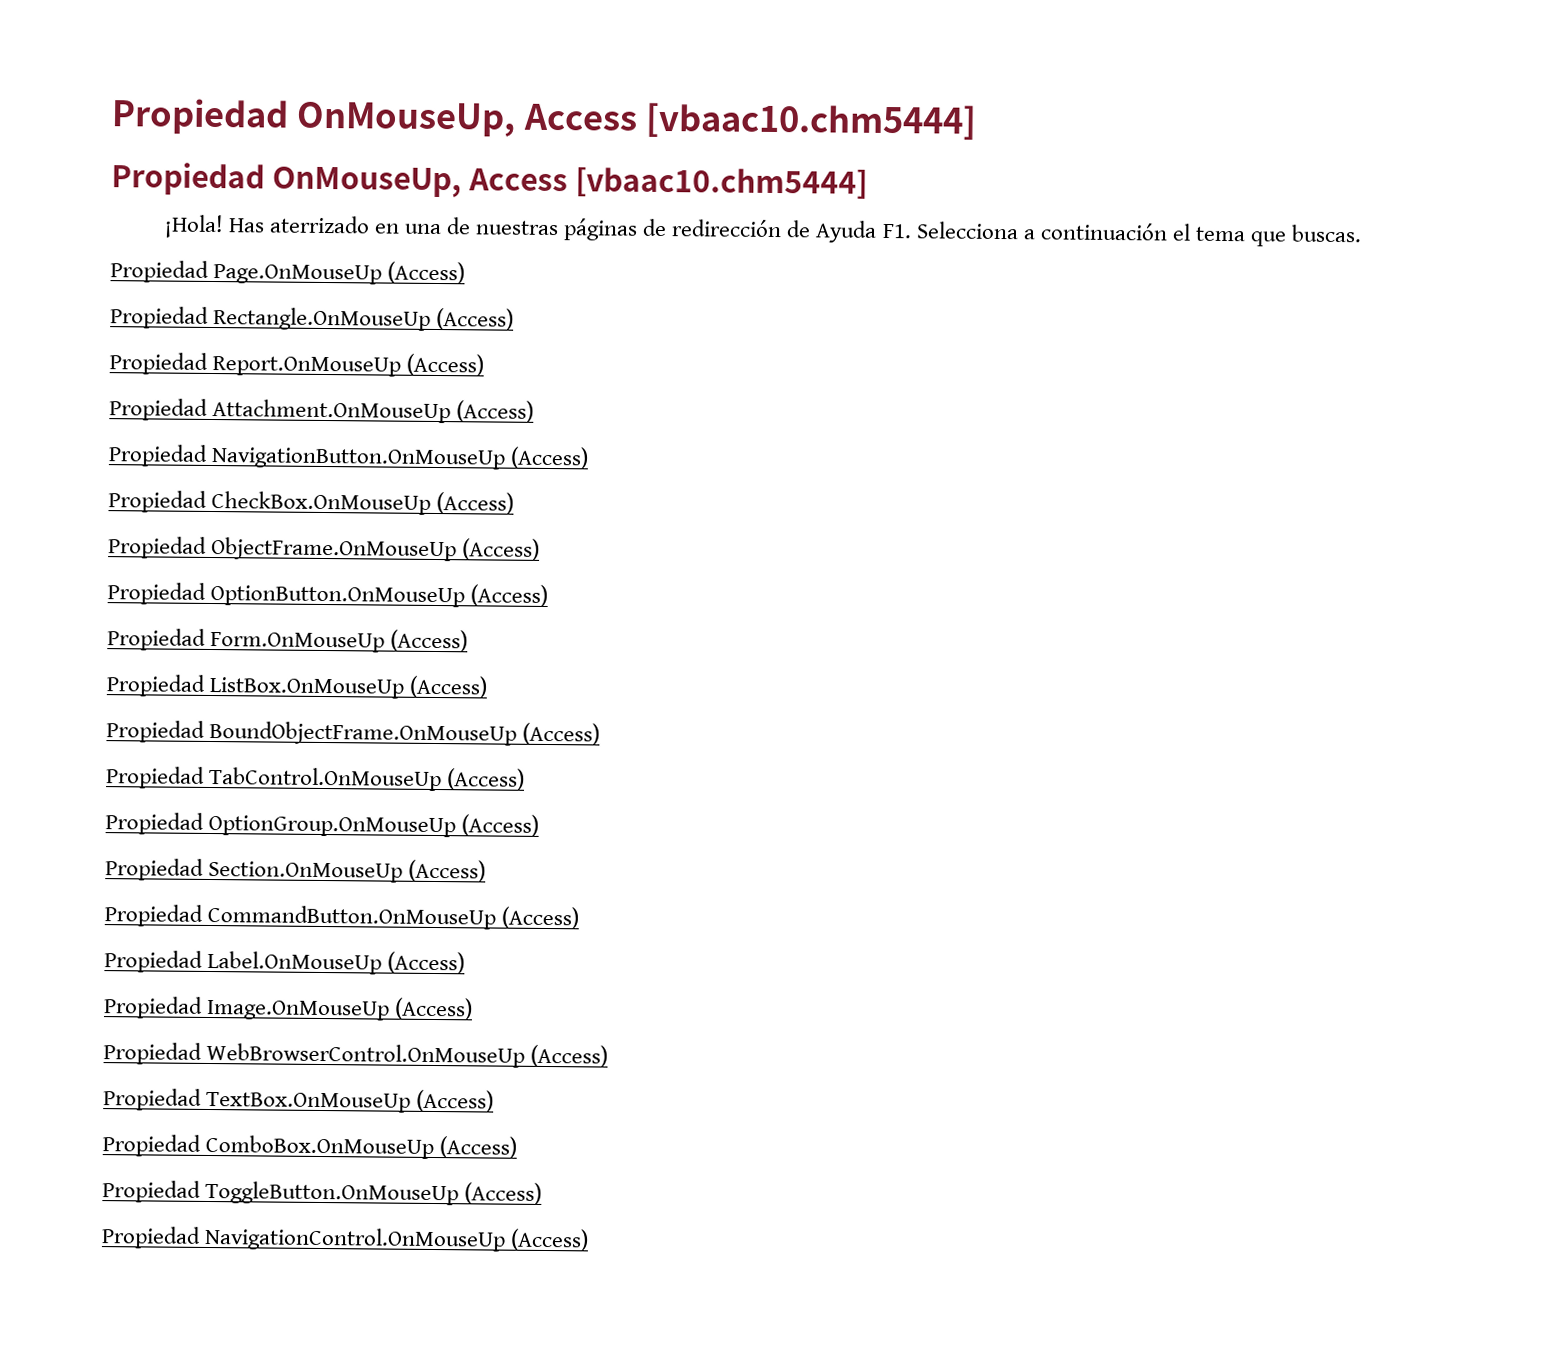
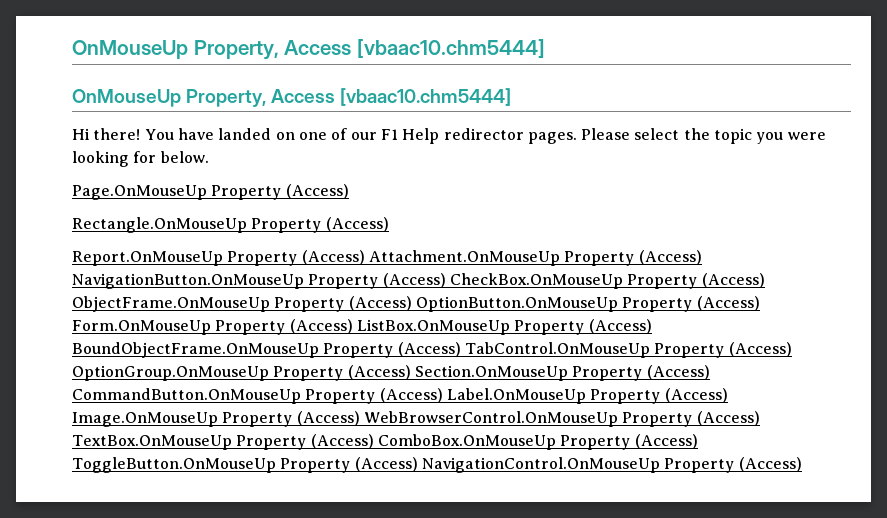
[111,98,977,140] [111,162,869,199] [163,214,1363,247] [110,260,466,285] [110,306,515,331] [109,352,485,377] [109,398,535,424] [108,444,590,470] [108,490,515,515] [108,536,541,562] [107,582,549,608] [107,628,469,653] [106,674,489,699] [106,720,601,746] [106,766,526,792] [105,812,540,838] [105,858,487,883] [104,904,580,930] [104,950,466,975] [103,996,474,1021] [103,1042,609,1068] [103,1088,495,1113] [102,1134,518,1160] [102,1180,543,1206] [101,1226,507,1252] Propiedad OnMouseUp, Access [vbaac10.chm5444] // Propiedad OnMouseUp, Access [vbaac10.chm5444] // ¡Hola! Has aterrizado en una de nuestras páginas de redirección de Ayuda F1. Selecciona a continuación el tema que buscas. // Propiedad Page.OnMouseUp (Access) // Propiedad Rectangle.OnMouseUp (Access) // Propiedad Report.OnMouseUp (Access) // Propiedad Attachment.OnMouseUp (Access) // Propiedad NavigationButton.OnMouseUp (Access) // Propiedad CheckBox.OnMouseUp (Access) // Propiedad ObjectFrame.OnMouseUp (Access) // Propiedad OptionButton.OnMouseUp (Access) // Propiedad Form.OnMouseUp (Access) // Propiedad ListBox.OnMouseUp (Access) // Propiedad BoundObjectFrame.OnMouseUp (Access) // Propiedad TabControl.OnMouseUp (Access) // Propiedad OptionGroup.OnMouseUp (Access) // Propiedad Section.OnMouseUp (Access) // Propiedad CommandButton.OnMouseUp (Access) // Propiedad Label.OnMouseUp (Access) // Propiedad Image.OnMouseUp (Access) // Propiedad WebBrowserControl.OnMouseUp (Access) // Propiedad TextBox.OnMouseUp (Access) // Propiedad ComboBox.OnMouseUp (Access) // Propiedad ToggleButton.OnMouseUp (Access) // Propiedad NavigationControl.OnMouseUp -> [72,39,545,60] [72,88,512,107] [72,128,826,144] [72,151,209,167] [72,184,349,200] [72,217,389,233] [72,250,702,266] [72,273,765,289] [72,296,760,312] [72,319,652,335] [72,342,792,358] [72,365,710,381] [72,388,728,404] [72,411,760,427] [72,434,698,450] [72,457,735,473] OnMouseUp Property, Access [vbaac10.chm5444] // OnMouseUp Property, Access [vbaac10.chm5444] // Hi there! You have landed on one of our F1 Help redirector pages. Please select the topic you were looking for below. // Page.OnMouseUp Property (Access) // Rectangle.OnMouseUp Property (Access) // Report.OnMouseUp Property (Access) Attachment.OnMouseUp Property (Access) NavigationButton.OnMouseUp Property (Access) CheckBox.OnMouseUp Property (Access) ObjectFrame.OnMouseUp Property (Access) OptionButton.OnMouseUp Property (Access) Form.OnMouseUp Property (Access) ListBox.OnMouseUp Property (Access) BoundObjectFrame.OnMouseUp Property (Access) TabControl.OnMouseUp Property (Access) OptionGroup.OnMouseUp Property (Access) Section.OnMouseUp Property (Access) CommandButton.OnMouseUp Property (Access) Label.OnMouseUp Property (Access) Image.OnMouseUp Property (Access) WebBrowserControl.OnMouseUp Property (Access) TextBox.OnMouseUp Property (Access) ComboBox.OnMouseUp Property (Access) ToggleButton.OnMouseUp Property (Access) NavigationControl.OnMouseUp Property

